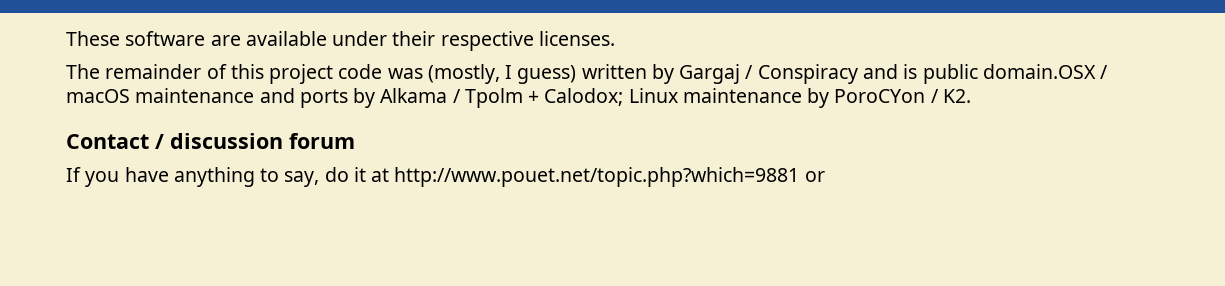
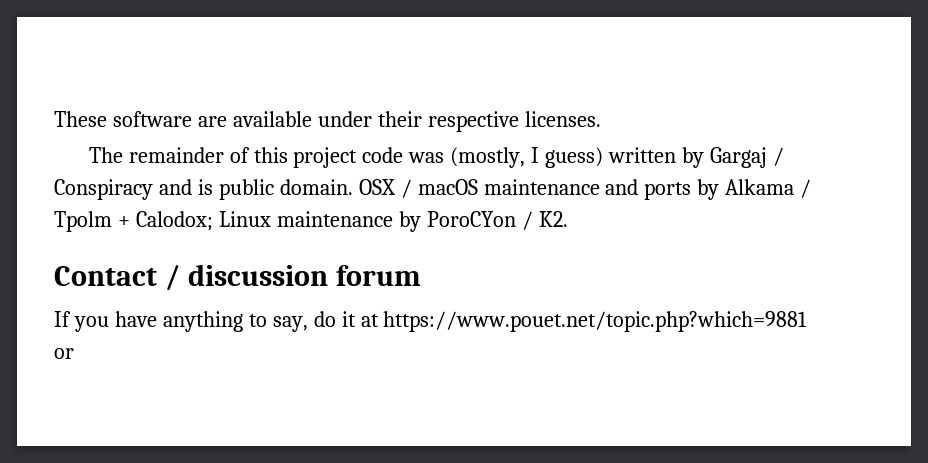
[982,64,1096,79] domain.OSX -> [279,179,396,195] domain. OSX
[394,167,800,187] http://www.pouet.net/topic.php?which=9881 -> [383,311,808,332] https://www.pouet.net/topic.php?which=9881

